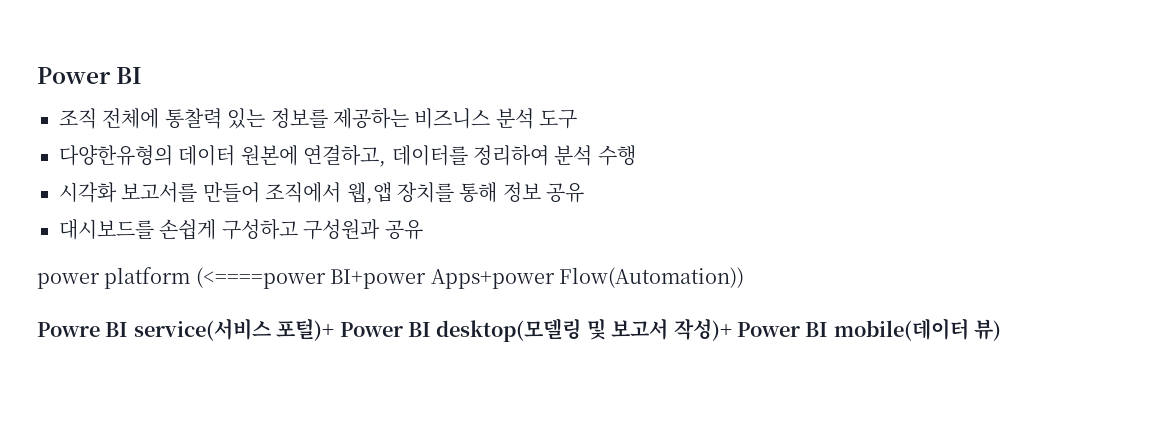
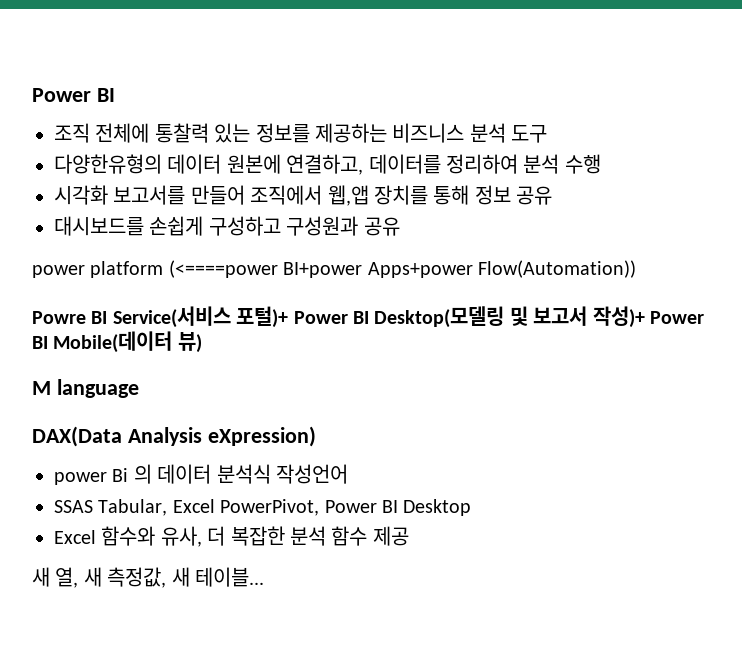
[133,318,271,341] service(서비스 -> [112,306,231,328] Service(서비스
[436,318,582,342] desktop(모델링 -> [374,306,505,328] Desktop(모델링
[833,318,969,341] mobile(데이터 -> [53,331,173,353] Mobile(데이터
(1002, 330) none -> [32,379,139,398] [32,426,316,447] [54,464,348,485] [54,499,472,516] [54,526,409,547] [32,567,264,588] // M language // DAX(Data Analysis eXpression) // power Bi 의 데이터 분석식 작성언어 // SSAS Tabular, Excel PowerPivot, Power BI Desktop // Excel 함수와 유사, 더 복잡한 분석 함수 제공 // 새 열, 새 측정값, 새 테이블...

